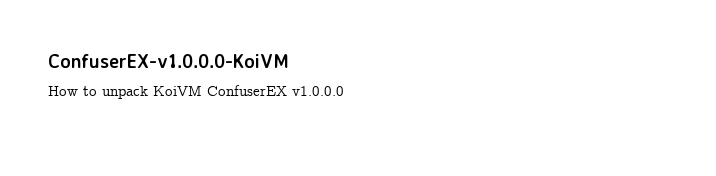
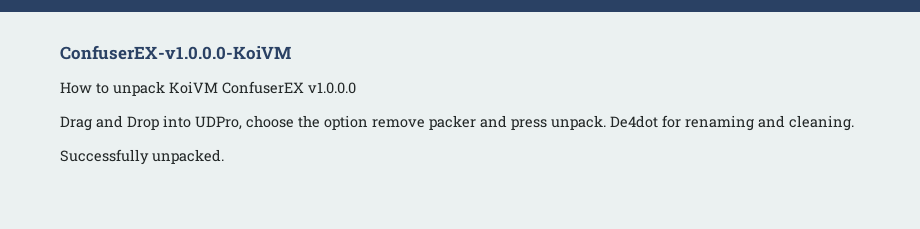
(344, 91) none -> [60,115,854,131] [60,149,224,165] // Drag and Drop into UDPro, choose the option remove packer and press unpack. De4dot for renaming and cleaning. // Successfully unpacked.

